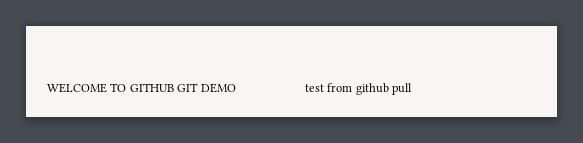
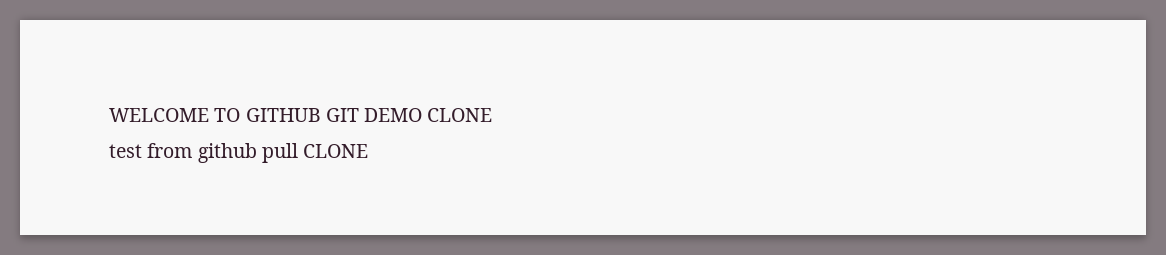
(236, 88) none -> [427,108,493,122] CLONE
(413, 89) none -> [303,144,369,158] CLONE

